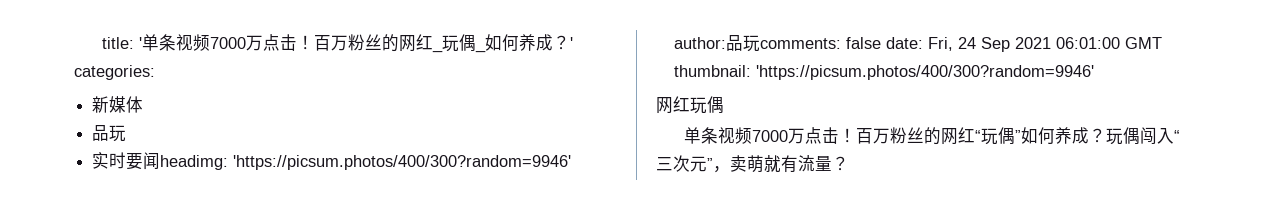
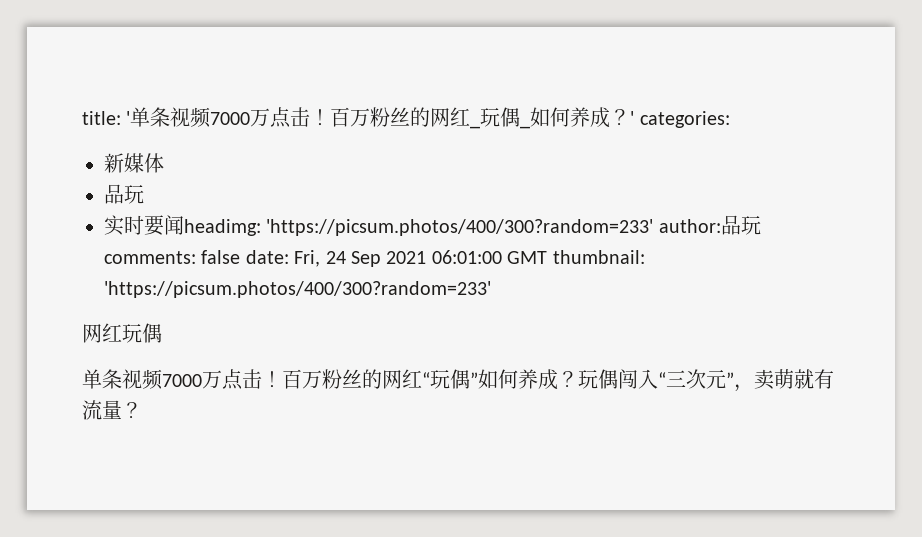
[233,155,572,170] 'https://picsum.photos/400/300?random=9946' -> [266,219,654,236] 'https://picsum.photos/400/300?random=233'
[756,65,1095,80] 'https://picsum.photos/400/300?random=9946' -> [104,281,491,298] 'https://picsum.photos/400/300?random=233'

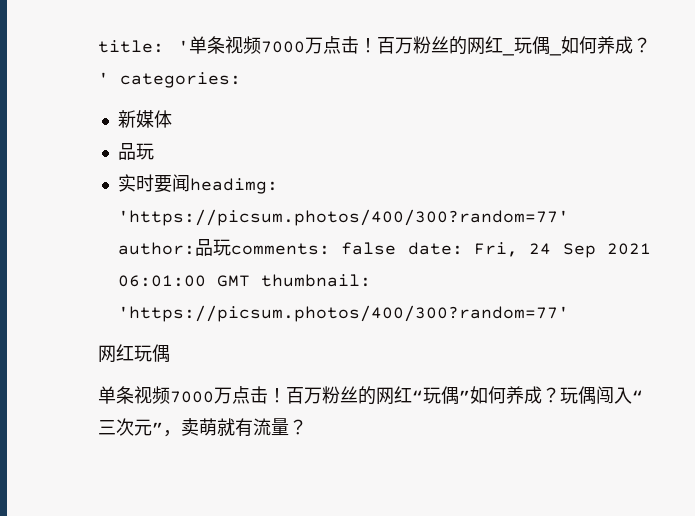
[266,219,654,236] 'https://picsum.photos/400/300?random=233' -> [117,209,569,226] 'https://picsum.photos/400/300?random=77'
[104,281,491,298] 'https://picsum.photos/400/300?random=233' -> [117,305,569,322] 'https://picsum.photos/400/300?random=77'

